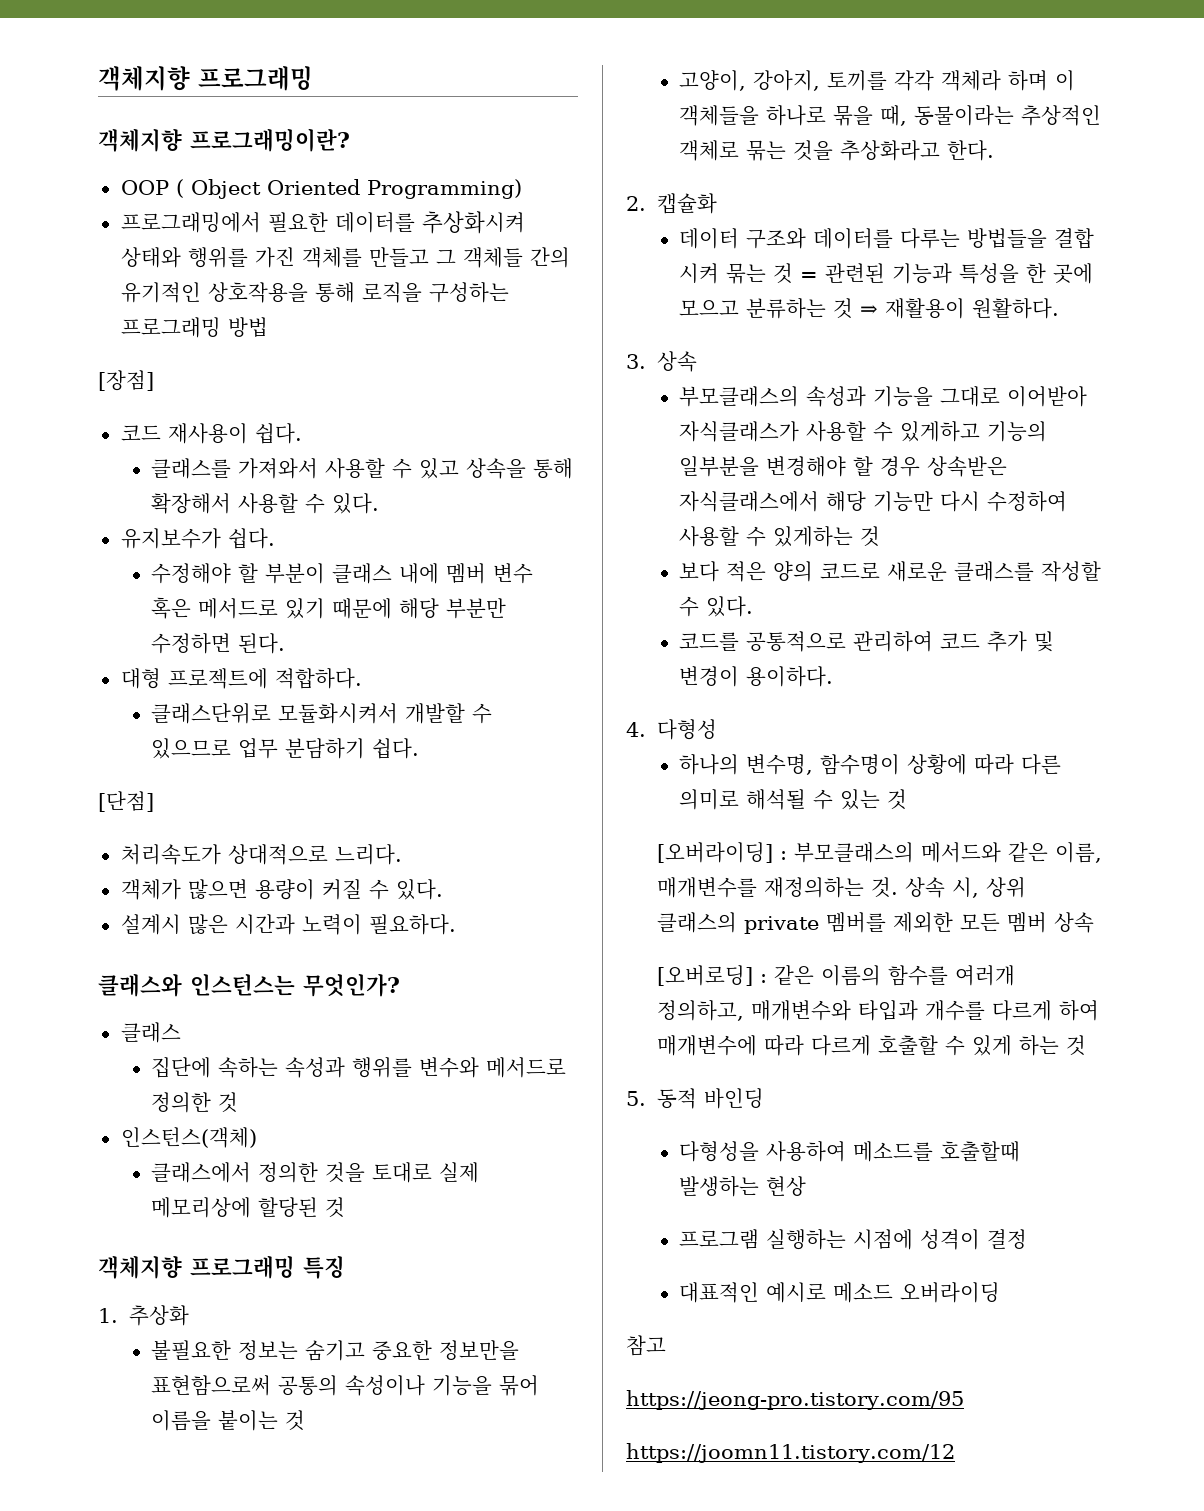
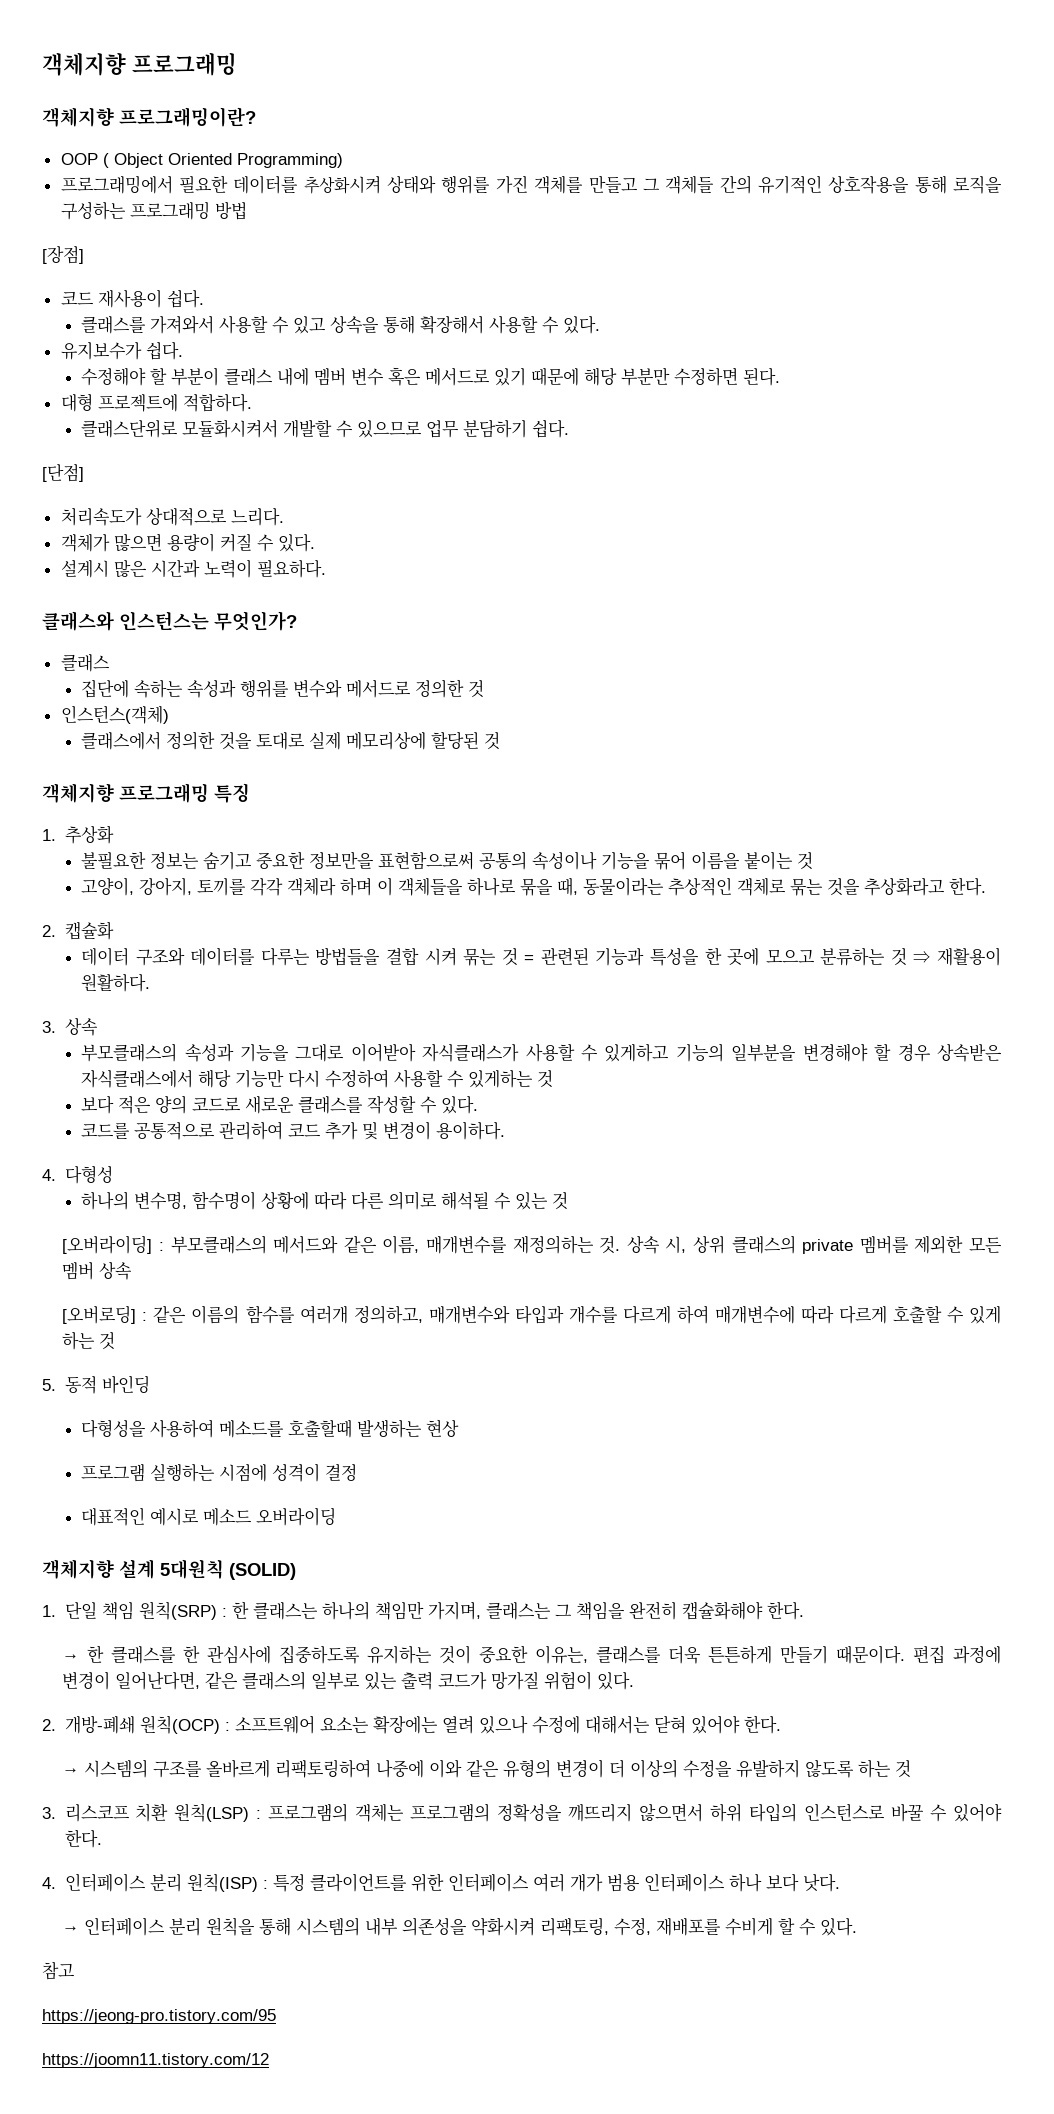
(1001, 1292) none -> [42,1559,296,1580] [42,1601,804,1620] [62,1645,1002,1664] [62,1671,635,1690] [42,1715,781,1734] [62,1759,912,1778] [42,1803,1003,1822] [64,1829,102,1848] [42,1873,840,1892] [62,1917,858,1936] // 객체지향 설계 5대원칙 (SOLID) // 1. 단일 책임 원칙(SRP) : 한 클래스는 하나의 책임만 가지며, 클래스는 그 책임을 완전히 캡슐화해야 한다. // → 한 클래스를 한 관심사에 집중하도록 유지하는 것이 중요한 이유는, 클래스를 더욱 튼튼하게 만들기 때문이다. 편집 과정에 변경이 일어난다면, 같은 클래스의 일부로 있는 출력 코드가 망가질 위험이 있다. // 2. 개방-폐쇄 원칙(OCP) : 소프트웨어 요소는 확장에는 열려 있으나 수정에 대해서는 닫혀 있어야 한다. // → 시스템의 구조를 올바르게 리팩토링하여 나중에 이와 같은 유형의 변경이 더 이상의 수정을 유발하지 않도록 하는 것 // 3. 리스코프 치환 원칙(LSP) : 프로그램의 객체는 프로그램의 정확성을 깨뜨리지 않으면서 하위 타입의 인스턴스로 바꿀 수 있어야 한다. // 4. 인터페이스 분리 원칙(ISP) : 특정 클라이언트를 위한 인터페이스 여러 개가 범용 인터페이스 하나 보다 낫다. // → 인터페이스 분리 원칙을 통해 시스템의 내부 의존성을 약화시켜 리팩토링, 수정, 재배포를 수비게 할 수 있다.

